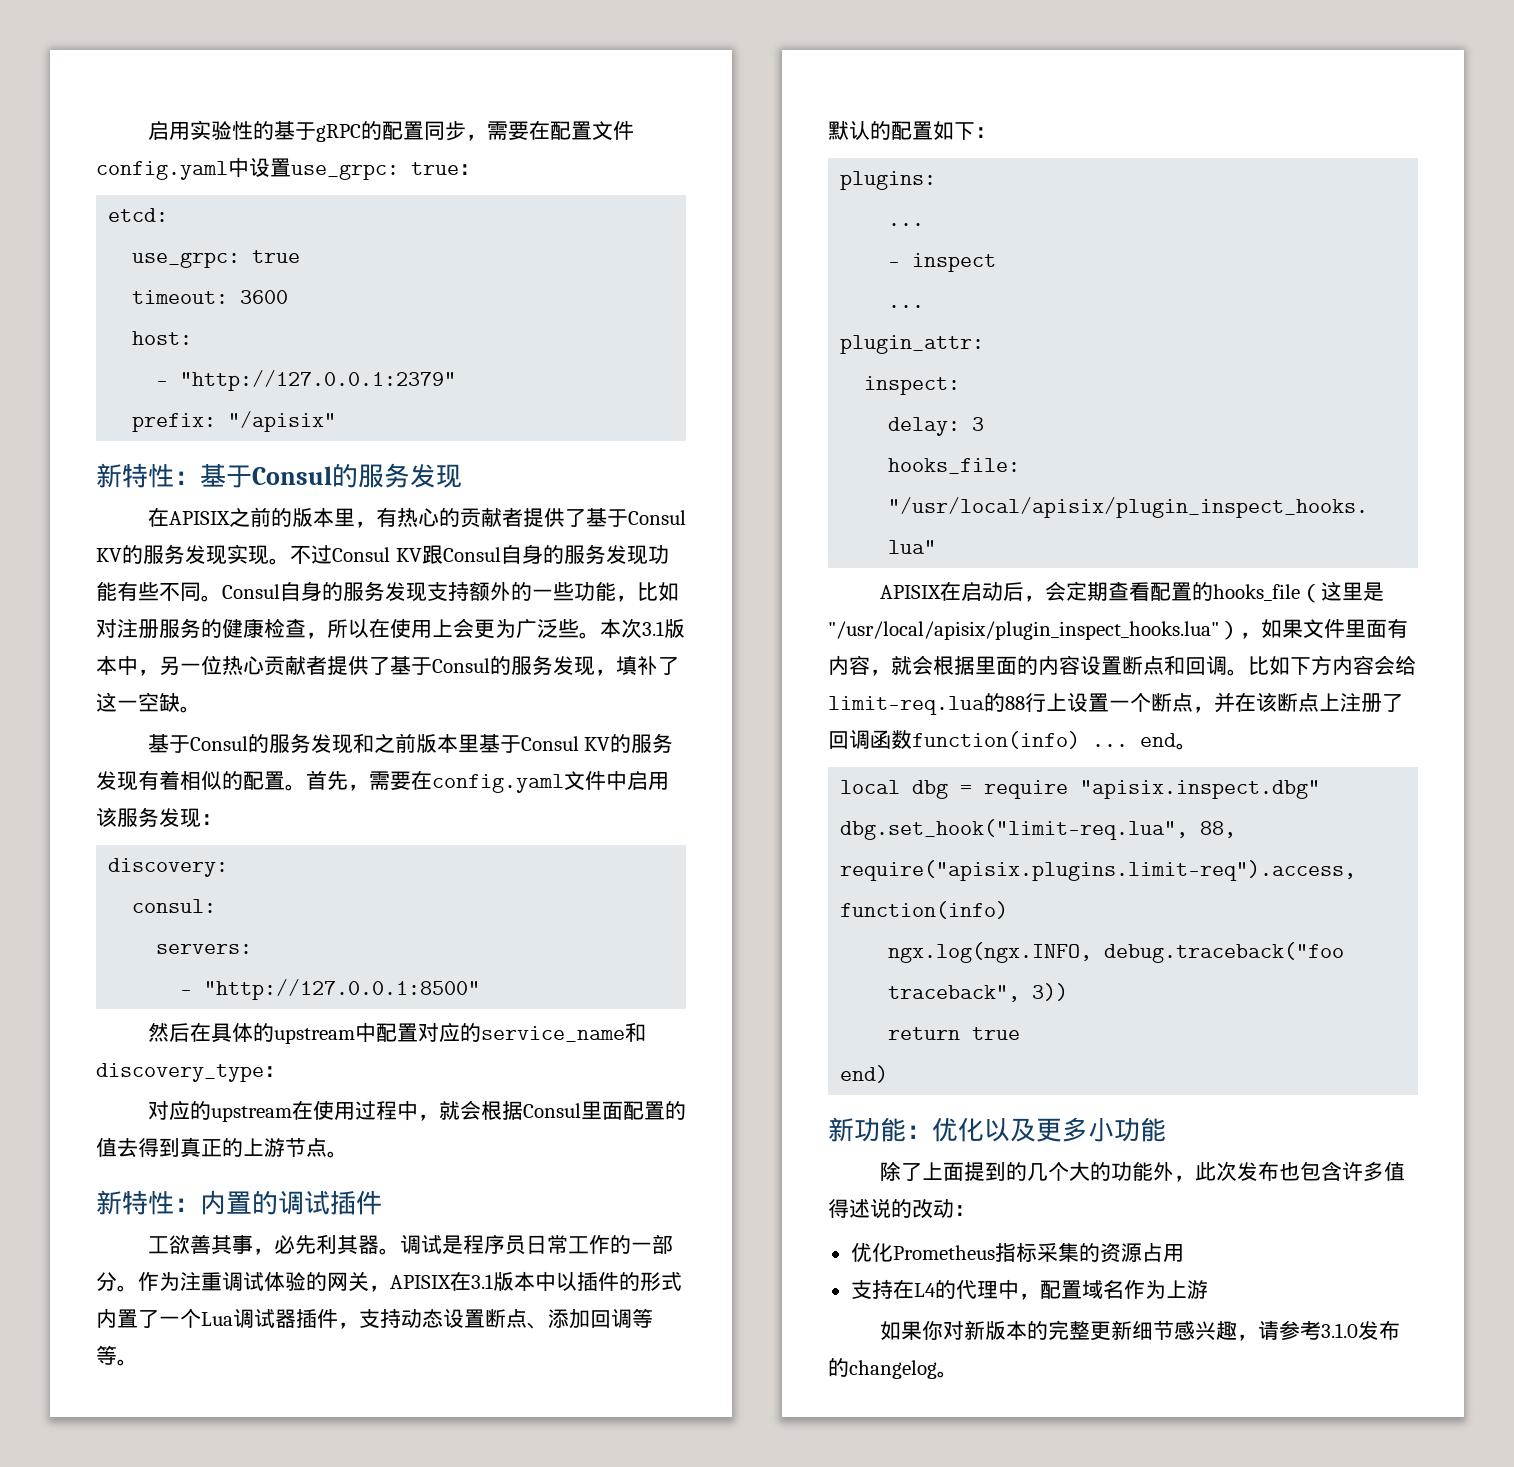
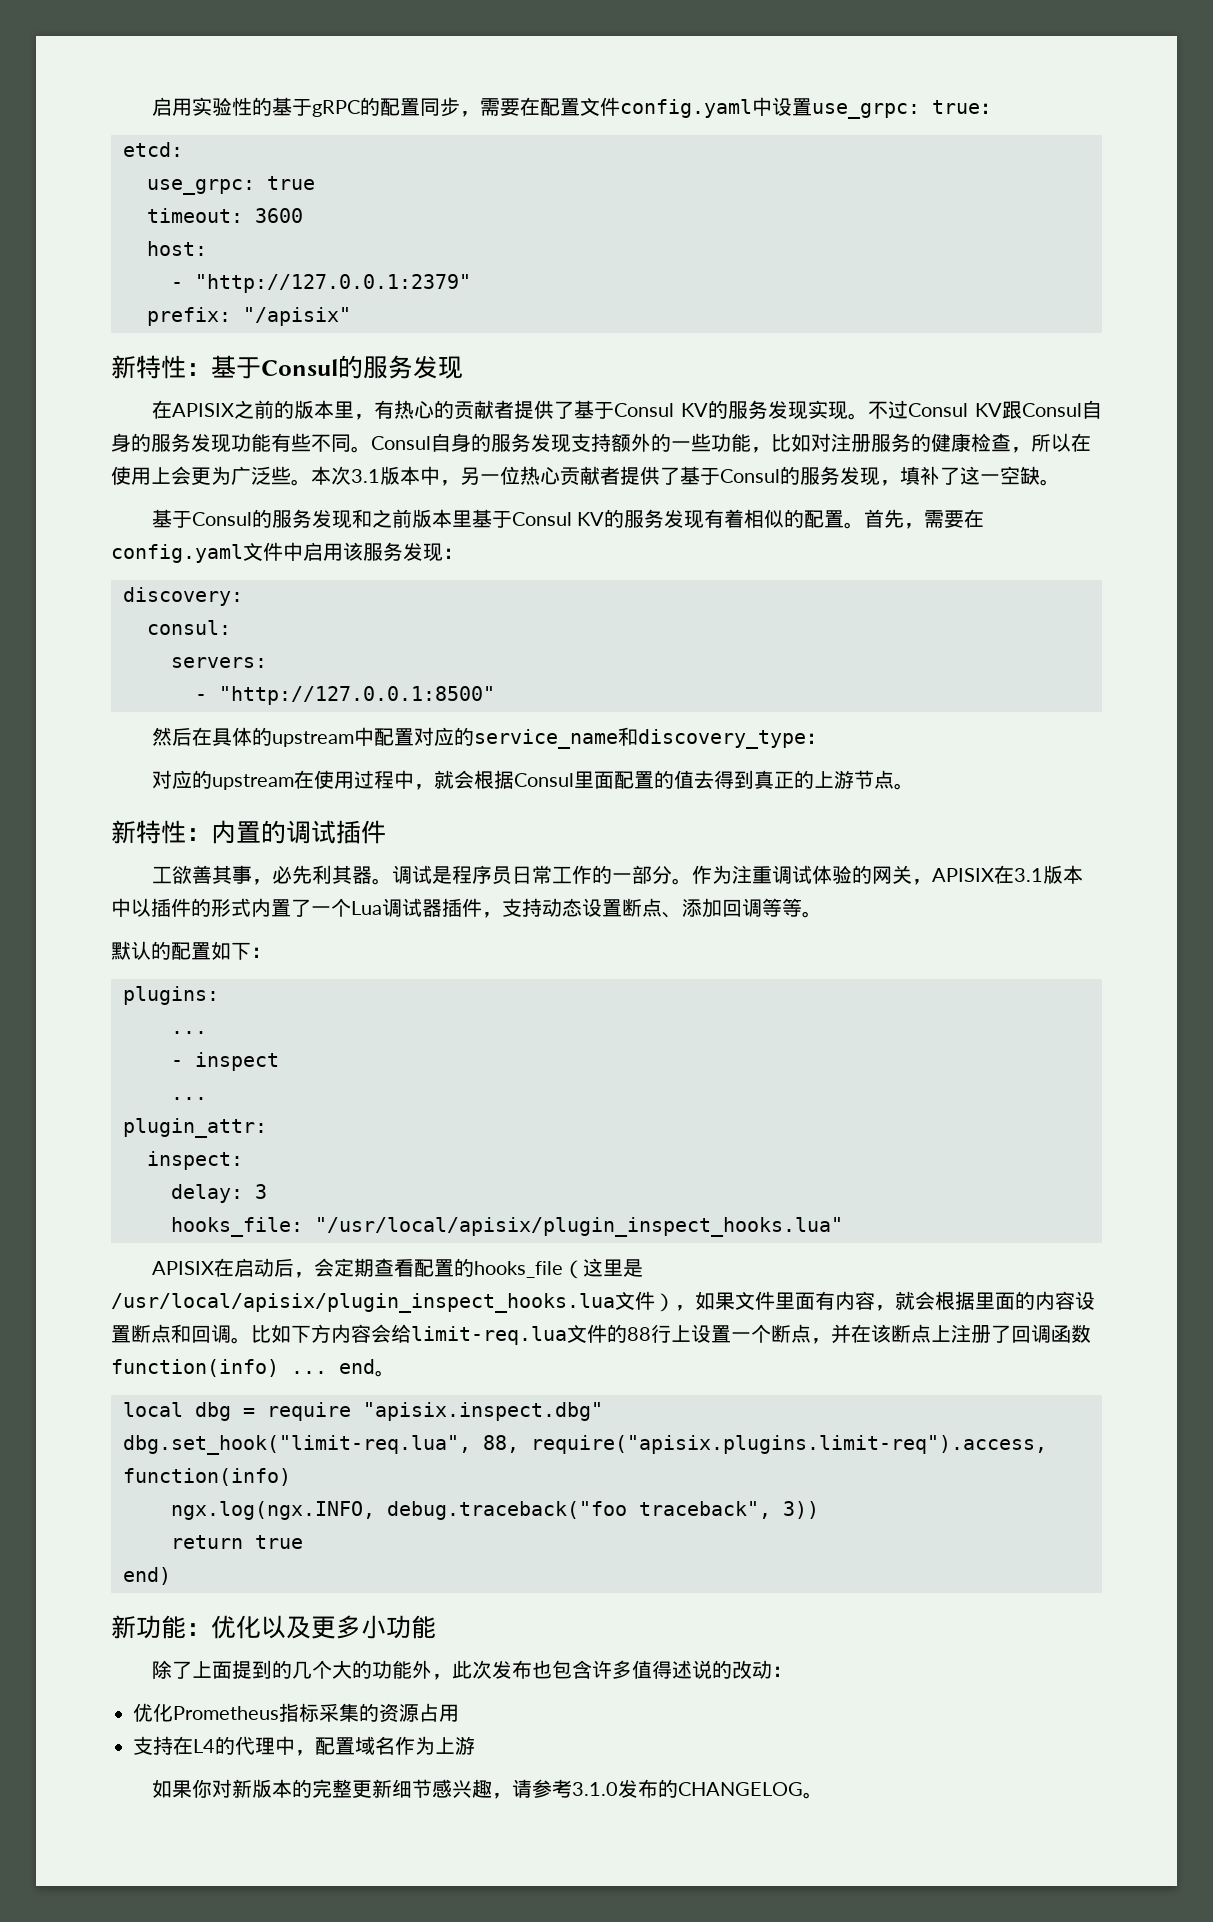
[828,621,1219,640] "/usr/local/apisix/plugin_inspect_hooks.lua" -> [111,1291,655,1313] /usr/local/apisix/plugin_inspect_hooks.lua文件
(985, 705) none -> [567,1324,607,1343] 文件
[849,1360,937,1379] changelog -> [677,1782,803,1796] CHANGELOG

